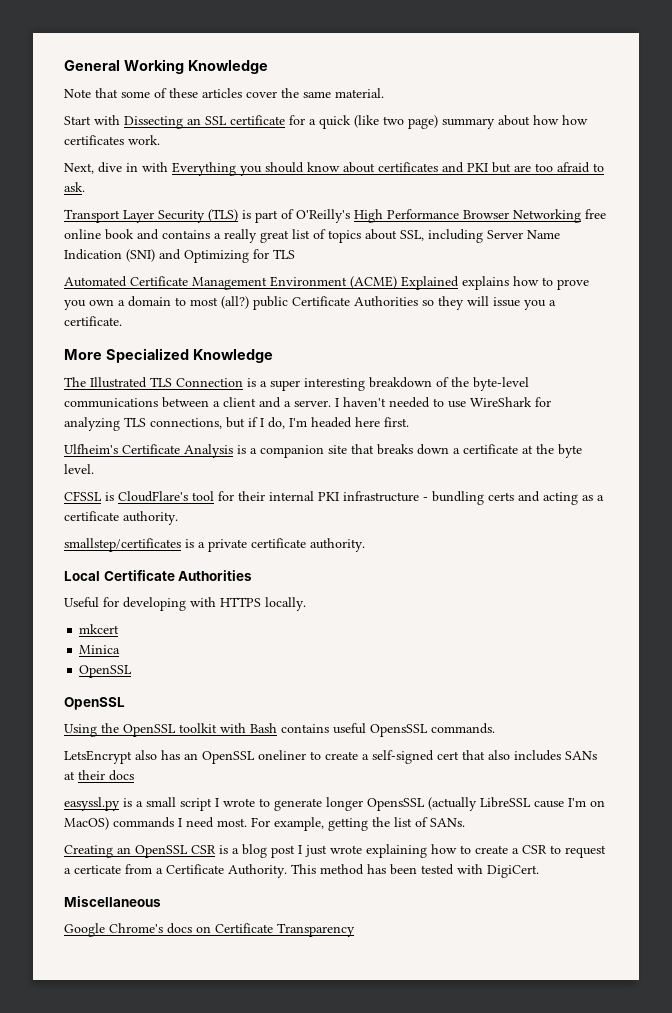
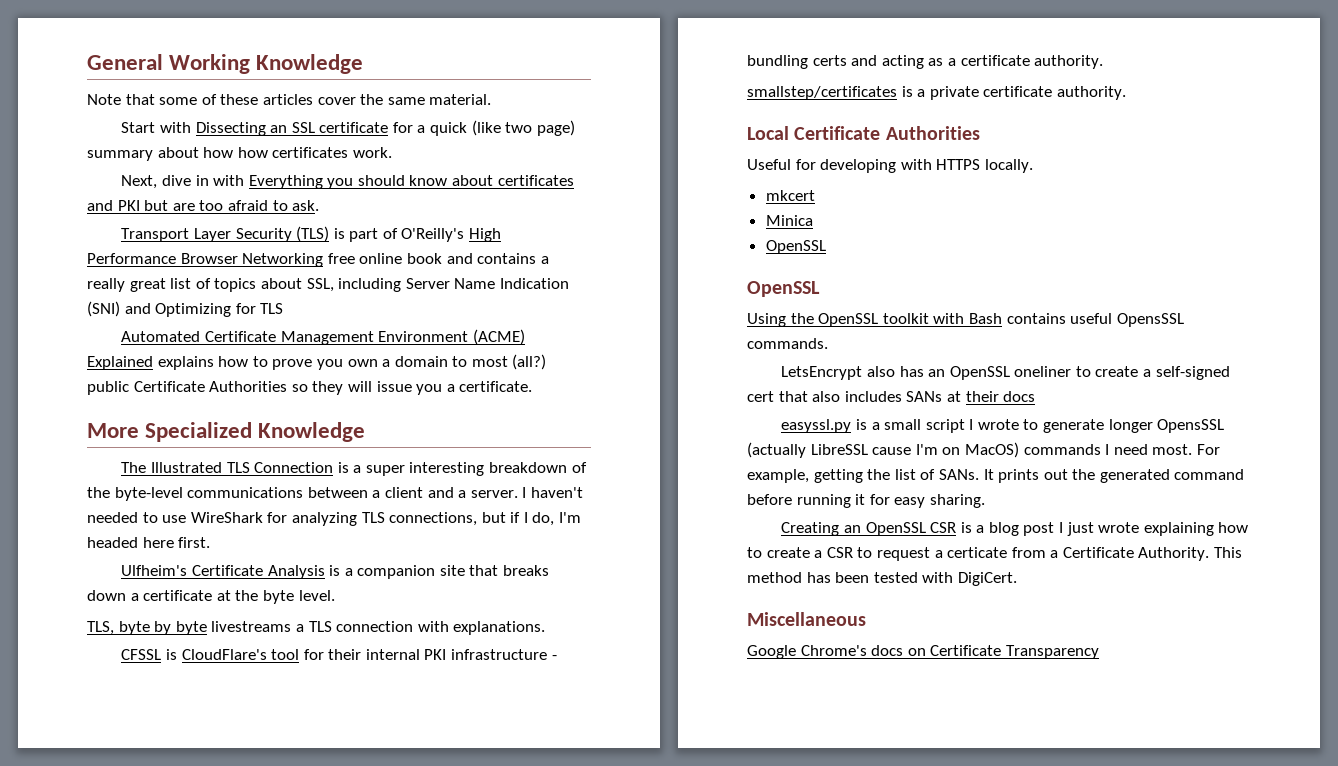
(94, 469) none -> [87,621,546,635] // TLS, byte by byte livestreams a TLS connection with explanations.
(465, 822) none -> [983,469,1245,483] [747,494,985,508] It prints out the generated command before running it for easy sharing.

